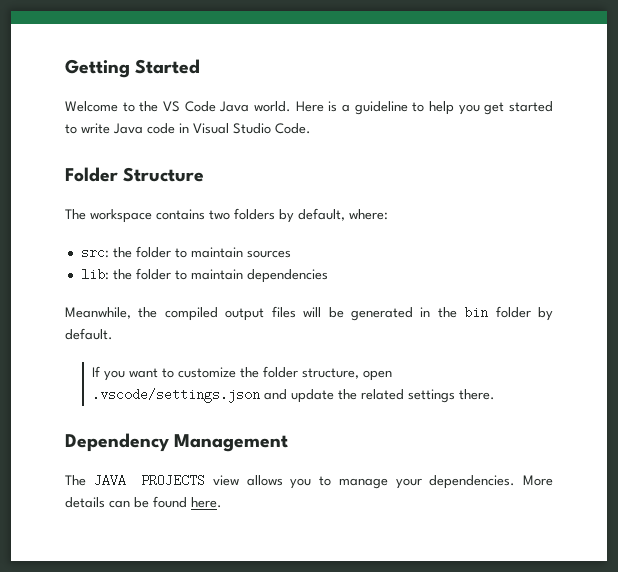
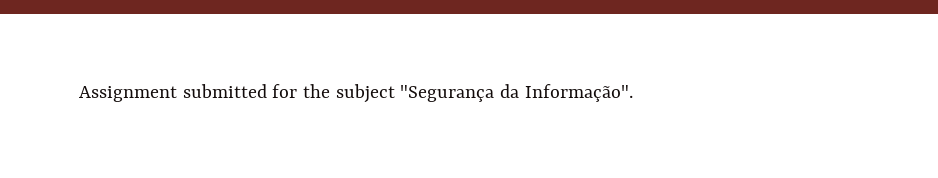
[65,59,201,78] [65,101,554,115] [65,123,311,134] [65,167,205,182] [65,208,388,223] [80,246,291,259] [80,268,328,283] [65,306,554,321] [65,328,113,340] [91,366,392,381] [91,388,495,403] [65,433,289,452] [65,474,553,489] [65,496,222,508] Getting Started // Welcome to the VS Code Java world. Here is a guideline to help you get started to write Java code in Visual Studio Code. // Folder Structure // The workspace contains two folders by default, where: // src: the folder to maintain sources // lib: the folder to maintain dependencies // Meanwhile, the compiled output files will be generated in the bin folder by default. // If you want to customize the folder structure, open .vscode/settings.json and update the related settings there. // Dependency Management // The JAVA PROJECTS view allows you to manage your dependencies. More details can be found here. -> [79,84,633,103] Assignment submitted for the subject "Segurança da Informação".

